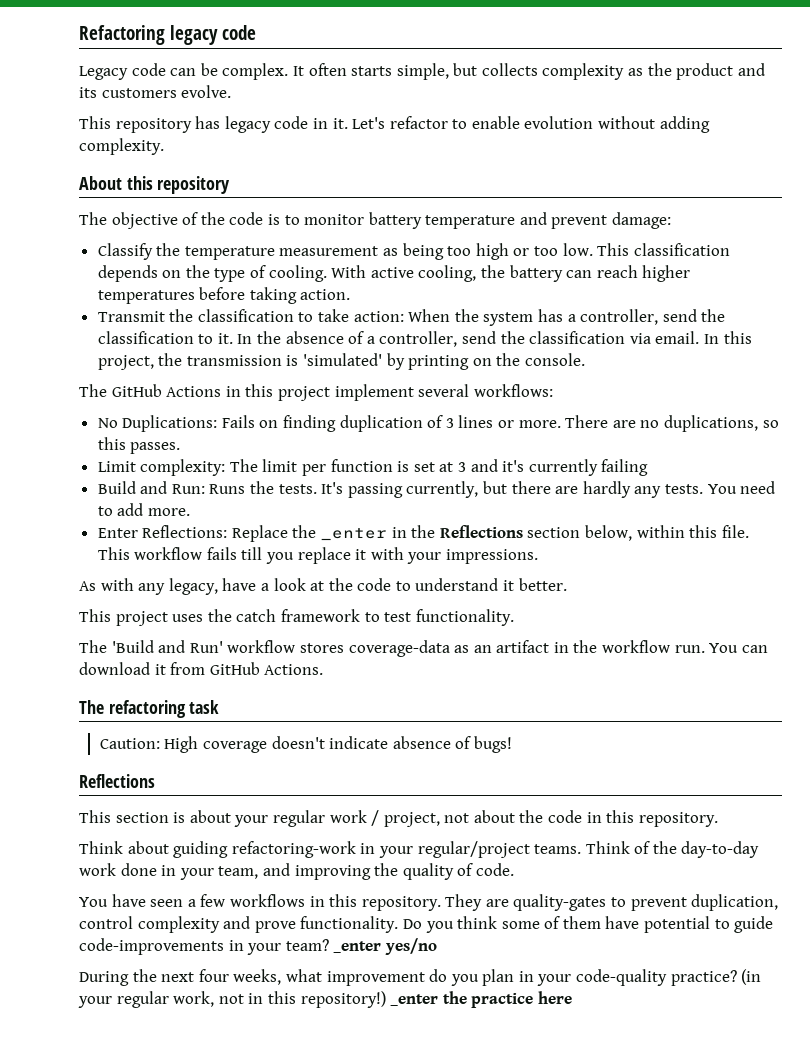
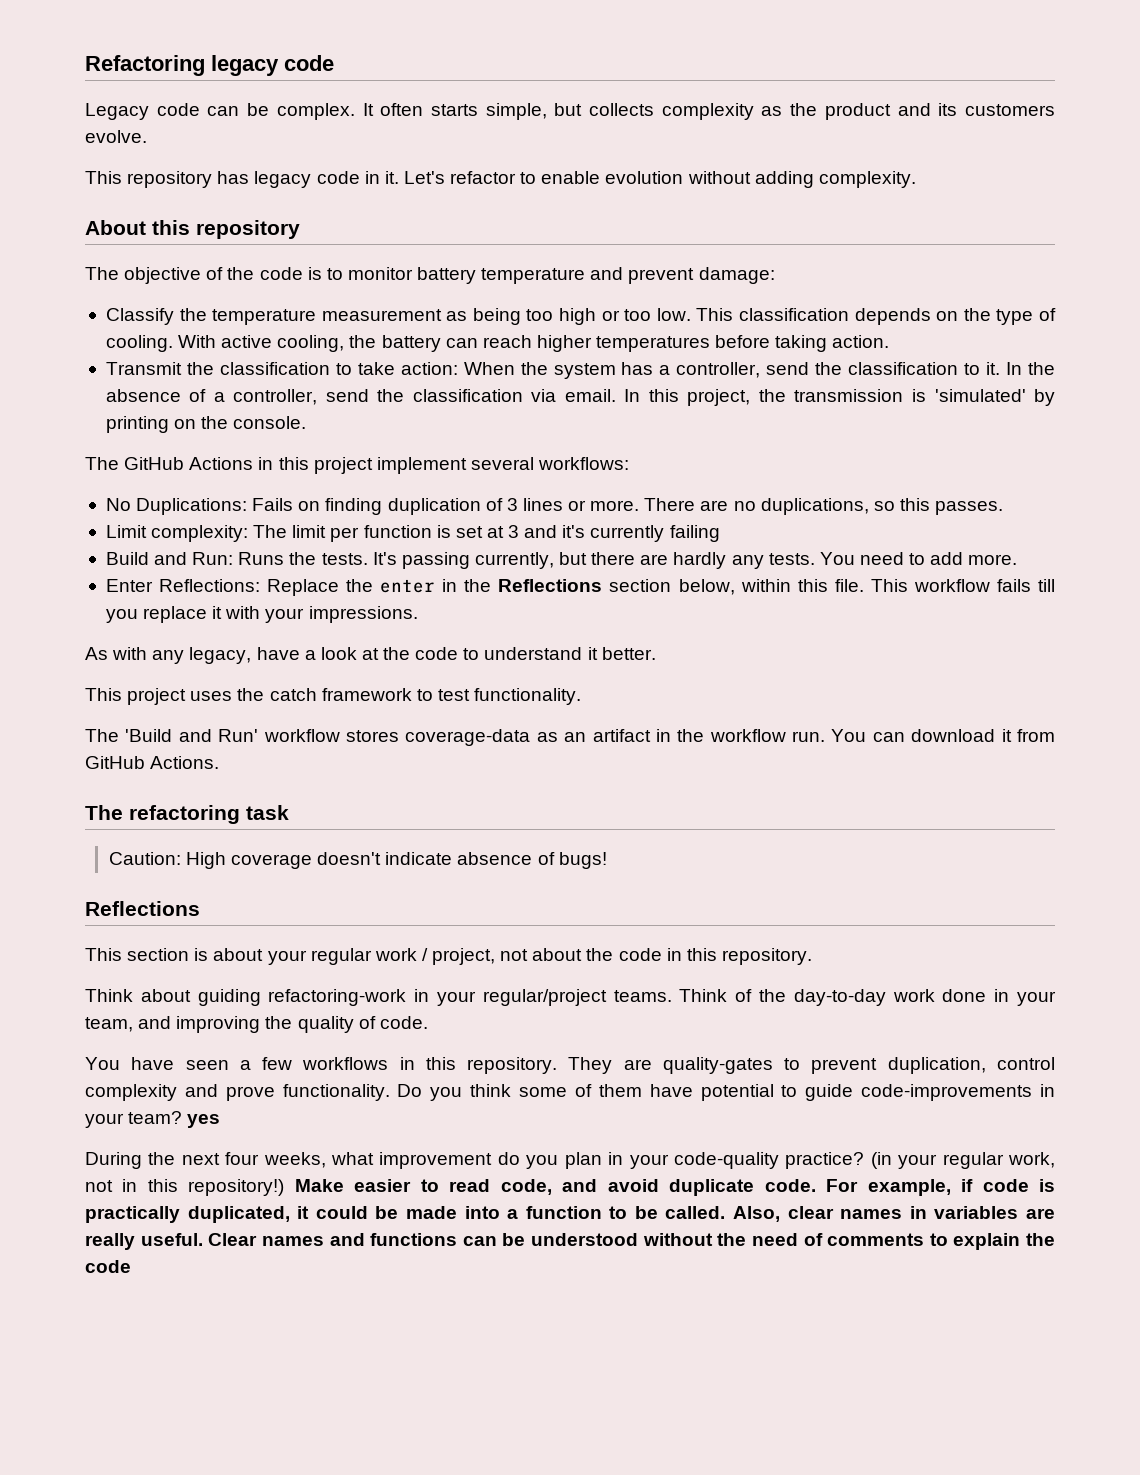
[321,528,388,541] _enter -> [380,579,436,593] enter
[333,938,437,955] _enter yes/no -> [187,1114,221,1128] yes
[390,991,572,1008] _enter the practice here -> [294,1179,1056,1196] [85,1206,1055,1223] [85,1233,1055,1250] [85,1260,131,1273] Make easier to read code, and avoid duplicate code. For example, if code is practically duplicated, it could be made into a function to be called. Also, clear names in variables are really useful. Clear names and functions can be understood without the need of comments to explain the code

